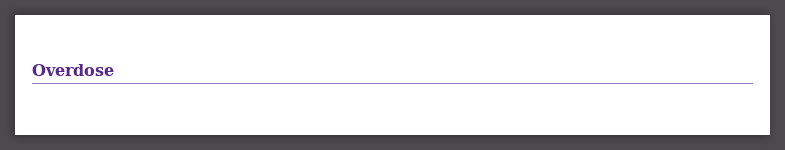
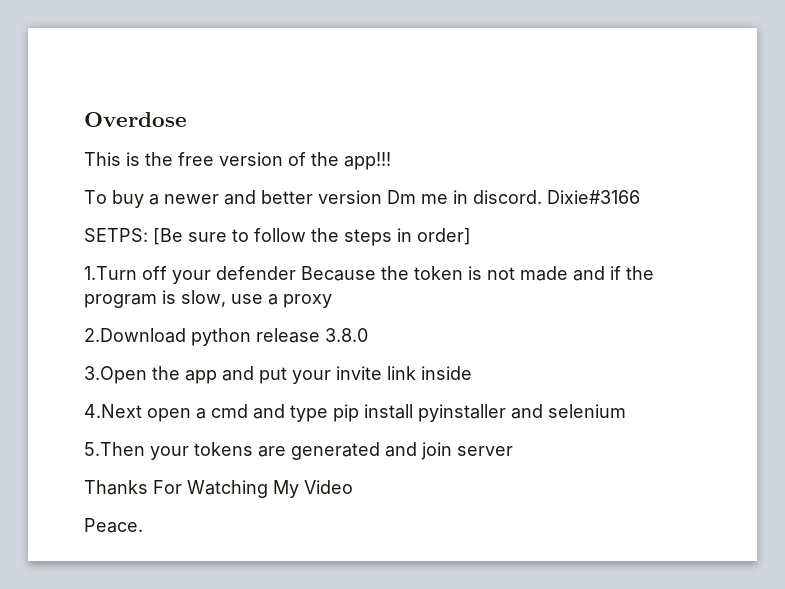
(114, 70) none -> [84,152,391,170] [84,190,640,208] [84,228,471,246] [84,266,654,284] [84,290,332,308] [84,328,368,346] [84,366,472,384] [84,404,626,422] [84,442,513,460] [84,480,353,498] [84,518,143,533] // This is the free version of the app!!! // To buy a newer and better version Dm me in discord. Dixie#3166 // SETPS: [Be sure to follow the steps in order] // 1.Turn off your defender Because the token is not made and if the program is slow, use a proxy // 2.Download python release 3.8.0 // 3.Open the app and put your invite link inside // 4.Next open a cmd and type pip install pyinstaller and selenium // 5.Then your tokens are generated and join server // Thanks For Watching My Video // Peace.

